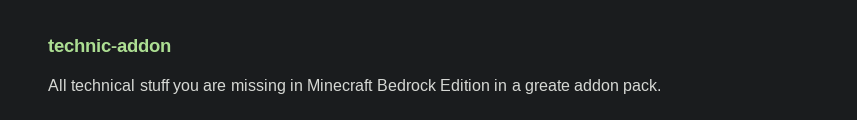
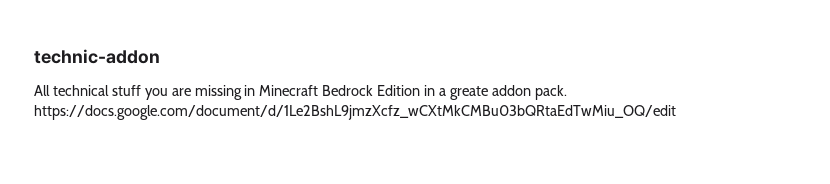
(662, 86) none -> [34,105,676,120] https://docs.google.com/document/d/1Le2BshL9jmzXcfz_wCXtMkCMBu03bQRtaEdTwMiu_OQ/edit

